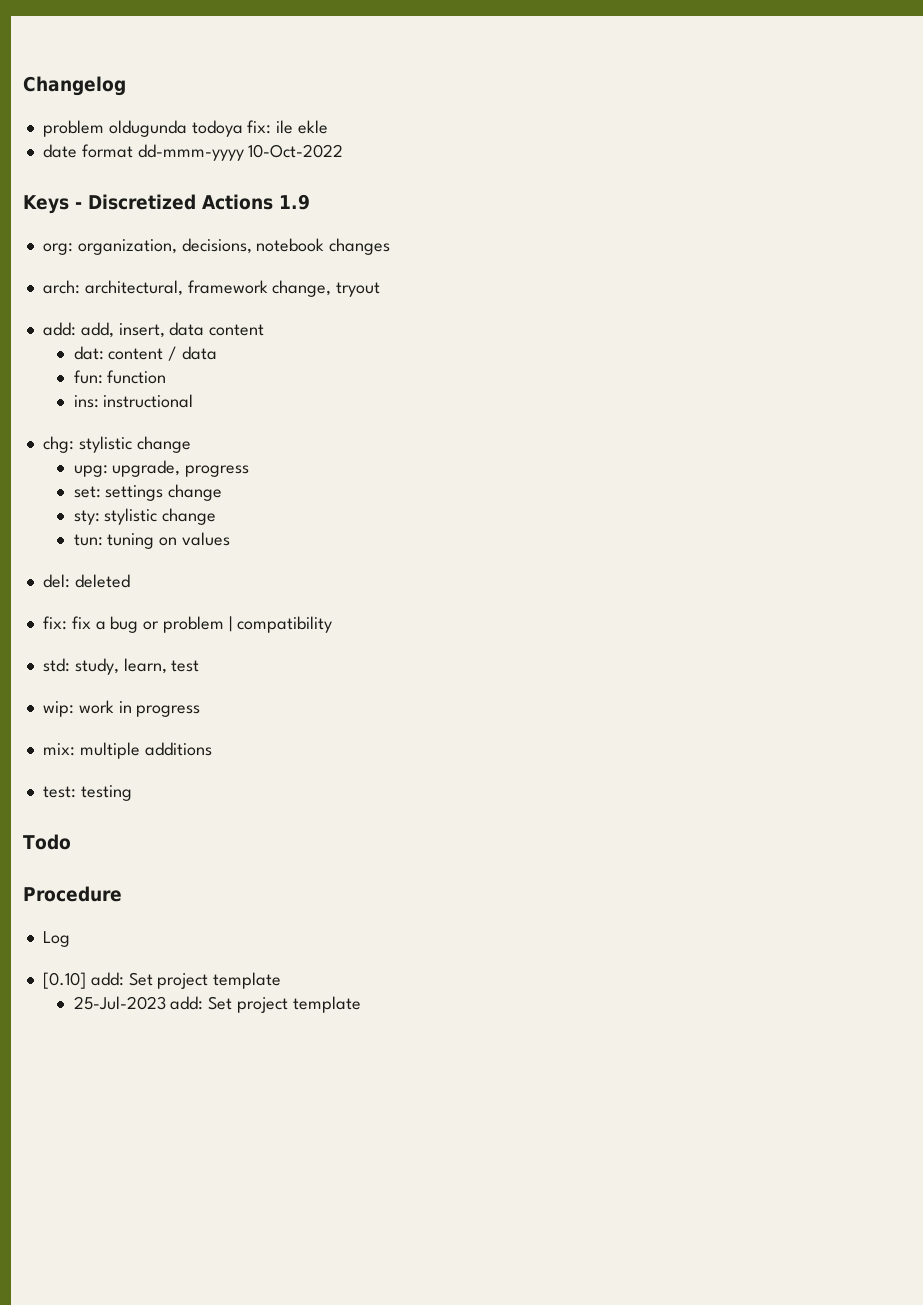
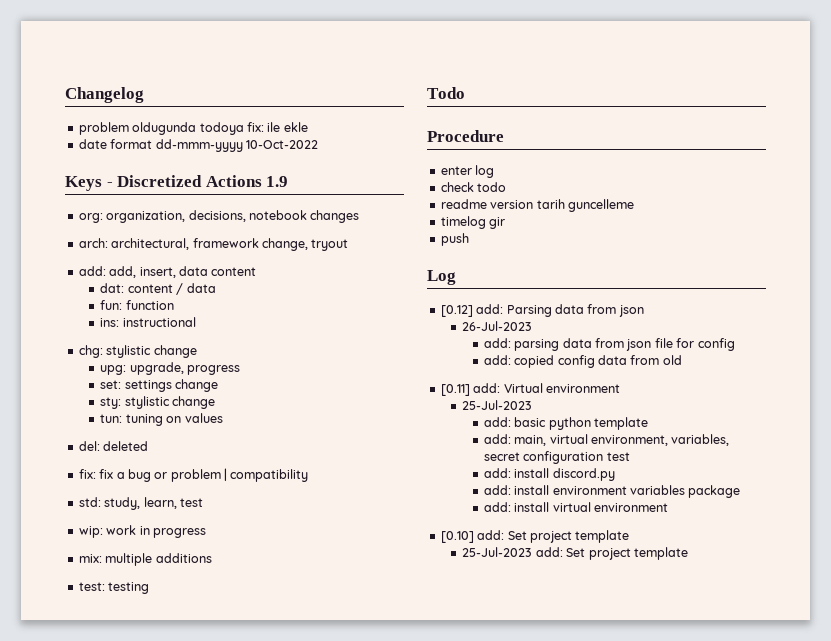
[42,931,70,947] Log -> [440,165,495,178] [440,182,507,192] [440,199,634,212] [440,216,506,229] [440,233,469,246] [427,270,456,285] [440,304,644,317] [462,321,533,331] [483,338,735,351] [483,355,682,368] [440,383,620,396] [462,400,533,410] [483,417,649,430] [483,434,730,446] [483,451,630,464] [483,468,615,481] [483,485,741,498] [483,502,669,512] enter log // check todo // readme version tarih guncelleme // timelog gir // push // Log // [0.12] add: Parsing data from json // 26-Jul-2023 // add: parsing data from json file for config // add: copied config data from old // [0.11] add: Virtual environment // 25-Jul-2023 // add: basic python template // add: main, virtual environment, variables, secret configuration test // add: install discord.py // add: install environment variables package // add: install virtual environment

